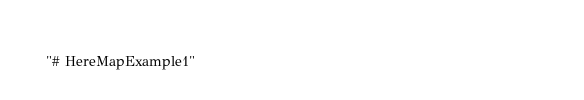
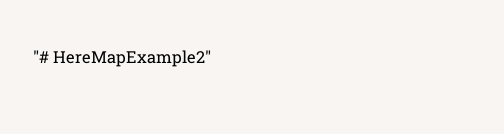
[65,56,195,70] HereMapExample1" -> [53,50,212,67] HereMapExample2"

